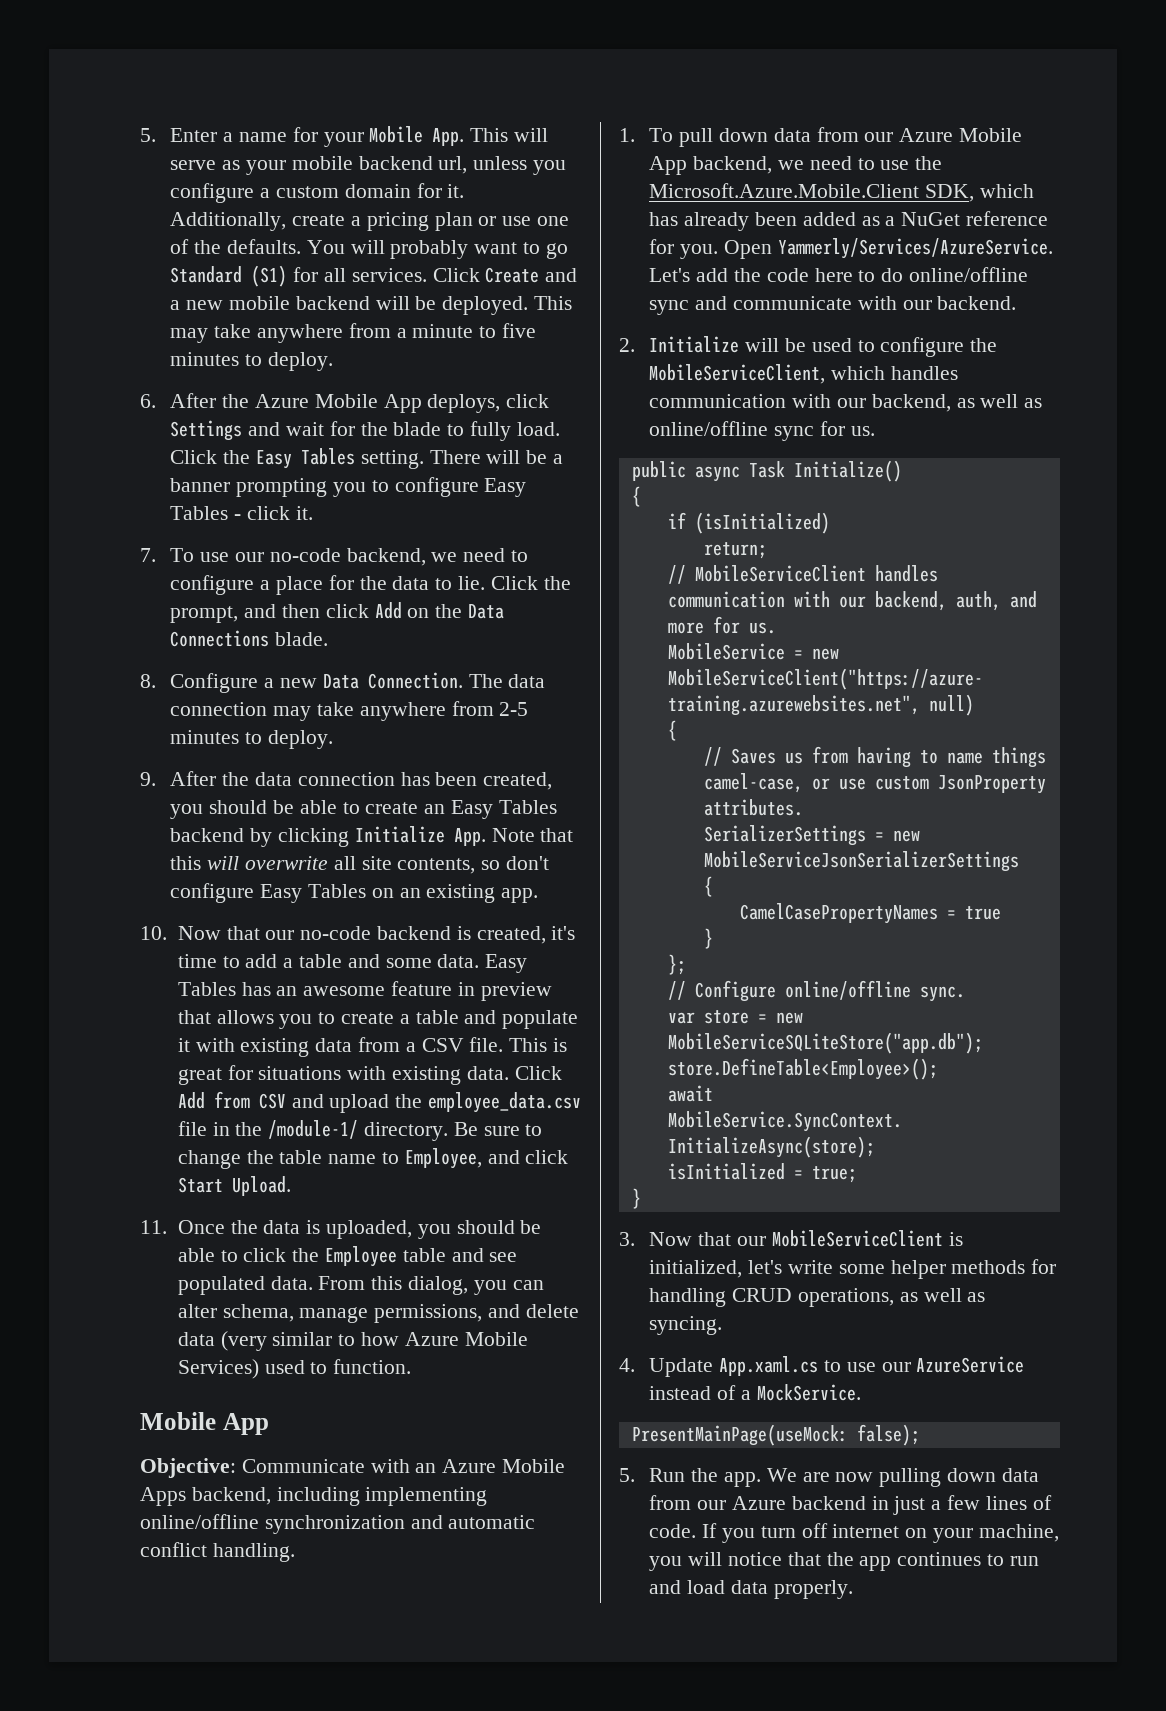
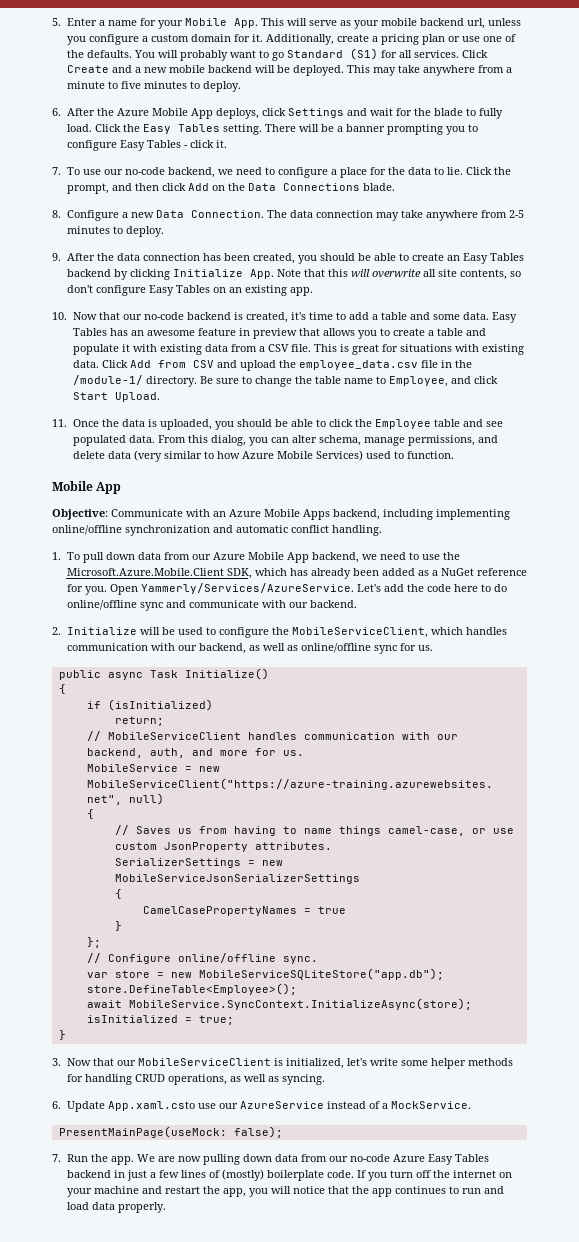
[619,1356,841,1377] 4. Update App.xaml.cs to -> [52,1101,195,1112] 6. Update App.xaml.csto
[619,1468,635,1482] 5. -> [52,1154,61,1162] 7.
[731,1496,786,1510] Azure -> [349,1154,489,1165] no-code Azure Easy Tables
(1052, 1502) none -> [221,1169,324,1181] (mostly) boilerplate
(828, 1530) none -> [432,1170,450,1178] the
[978,1524,1059,1542] machine, -> [93,1186,246,1197] machine and restart the app,

